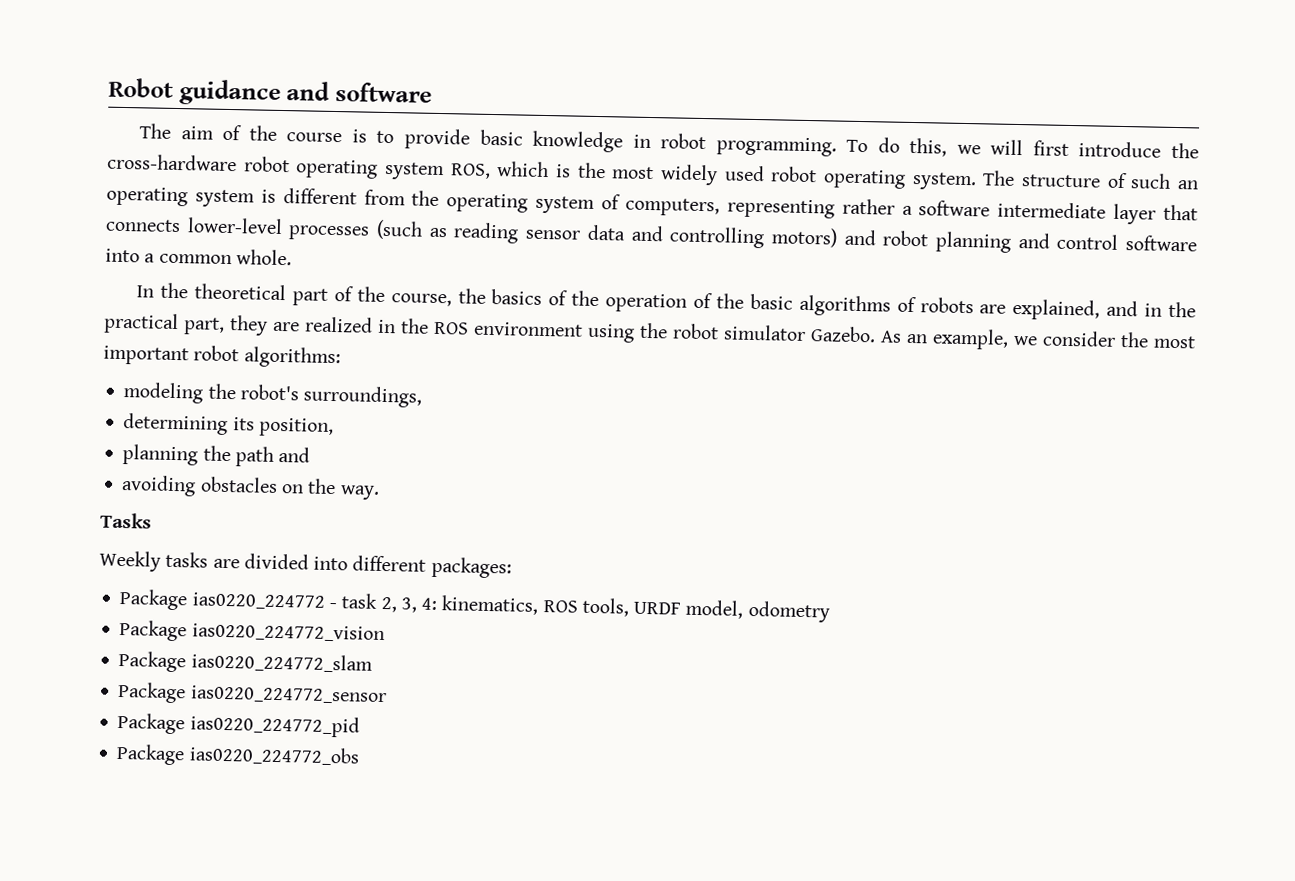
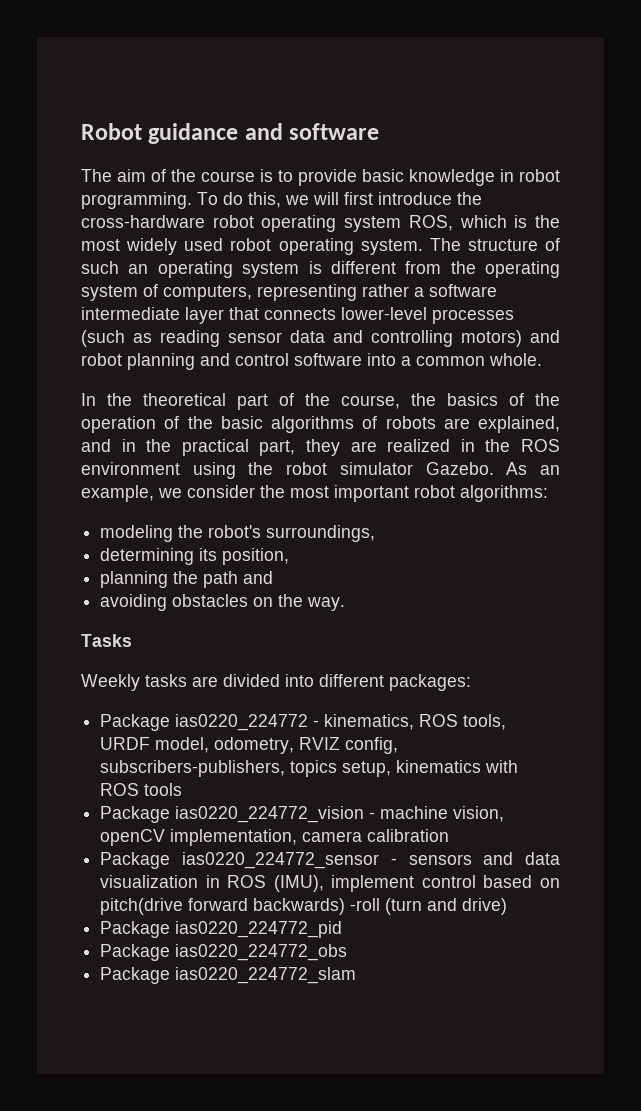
[341,593,438,613] task 2, 3, 4: -> (320, 723) none
[747,600,830,623] [119,619,385,643] [118,650,373,673] [117,681,387,705] odometry // Package ias0220_224772_vision // Package ias0220_224772_slam // Package ias0220_224772_sensor -> [214,737,399,754] [100,760,519,777] [100,783,183,796] [100,806,505,823] [100,829,450,846] [100,852,560,869] [100,875,560,892] [100,898,508,915] odometry, RVIZ config, subscribers-publishers, topics setup, kinematics with ROS tools // Package ias0220_224772_vision - machine vision, openCV implementation, camera calibration // Package ias0220_224772_sensor - sensors and data visualization in ROS (IMU), implement control based on pitch(drive forward backwards) -roll (turn and drive)
(360, 755) none -> [100,967,357,984] // Package ias0220_224772_slam

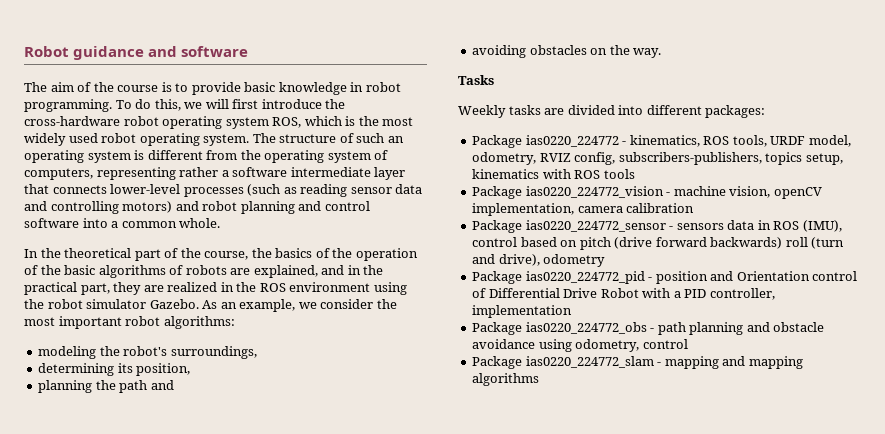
[483,852,560,865] [100,875,199,888] and data visualization -> [727,220,755,230] data
[331,875,415,892] implement -> (842, 226) none
[100,898,184,915] pitch(drive -> [579,237,653,250] pitch (drive
[350,898,381,911] -roll -> [785,237,808,247] roll
[462,898,508,915] drive) -> [498,254,606,267] drive), odometry
[100,944,348,961] [100,967,357,984] // Package ias0220_224772_obs // Package ias0220_224772_slam -> [648,271,858,284] [472,288,775,300] [472,305,573,318] [472,322,825,335] [472,339,688,352] [472,356,803,369] [472,373,540,386] - position and Orientation control of Differential Drive Robot with a PID controller, implementation // Package ias0220_224772_obs - path planning and obstacle avoidance using odometry, control // Package ias0220_224772_slam - mapping and mapping algorithms

